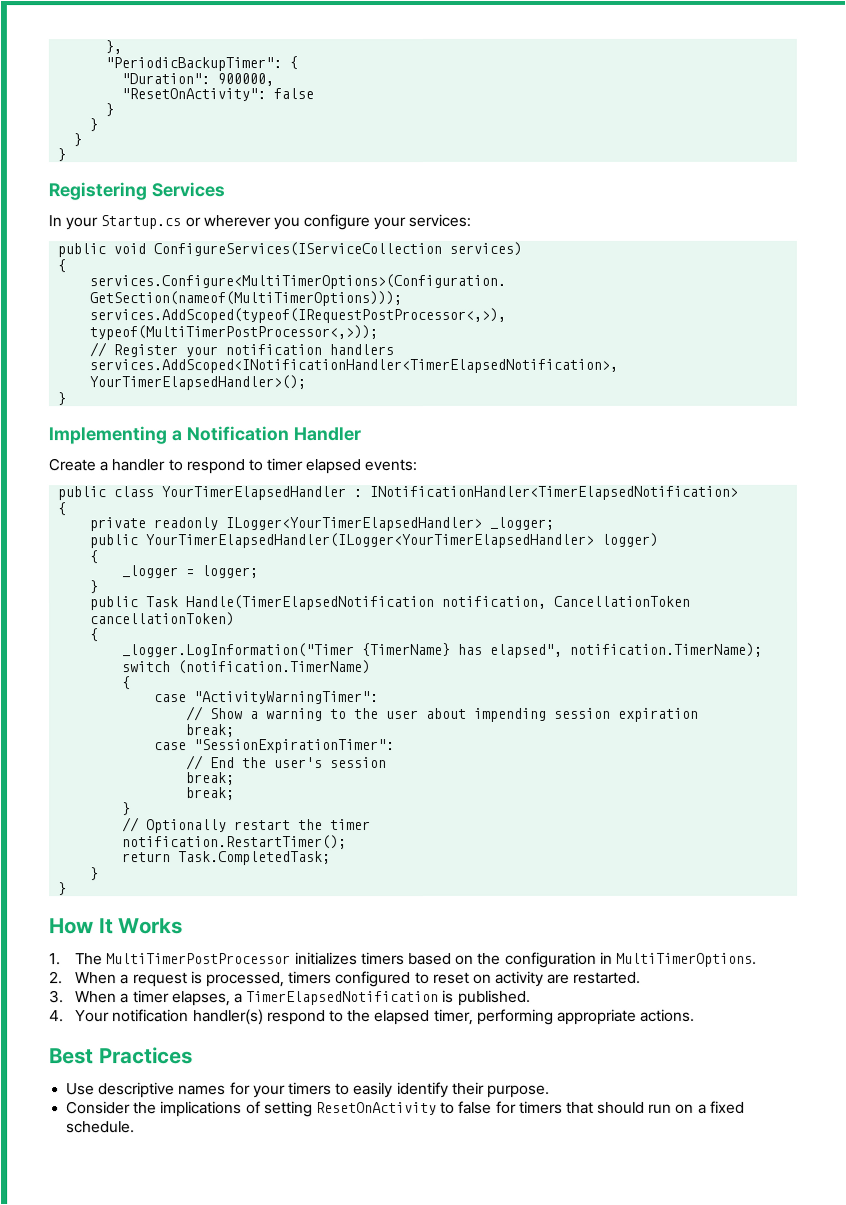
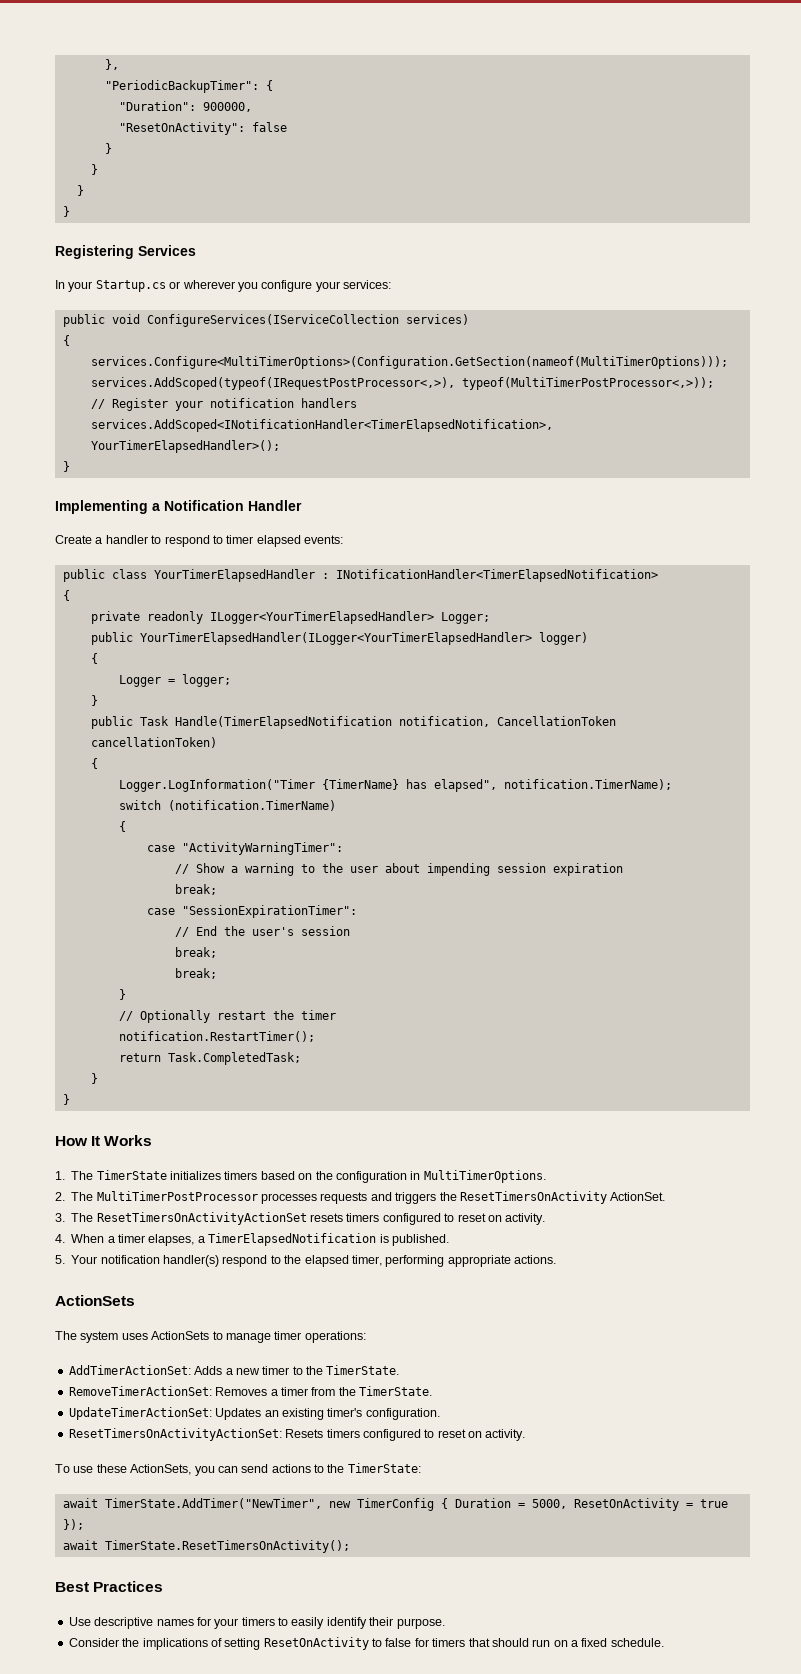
[489,516,555,530] _logger; -> [440,612,490,624] Logger;
[121,565,179,579] _logger -> [118,675,161,687] Logger
[122,643,356,658] _logger.LogInformation("Timer -> [118,779,315,792] Logger.LogInformation("Timer
[106,953,292,965] MultiTimerPostProcessor -> [96,1170,167,1180] TimerState
[75,970,642,988] [49,990,64,1004] When a request is processed, timers configured to reset on activity are restarted. // 3. -> [71,1191,666,1204] [55,1212,546,1225] [55,1234,65,1243] The MultiTimerPostProcessor processes requests and triggers the ResetTimersOnActivity ActionSet. // 3. The ResetTimersOnActivityActionSet resets timers configured to reset on activity. // 4.
[49,1010,64,1023] 4. -> [55,1255,65,1264] 5.
(696, 1015) none -> [55,1295,135,1306] [55,1331,366,1343] [68,1365,400,1375] [68,1386,432,1396] [68,1407,440,1420] [68,1428,526,1441] [55,1463,421,1476] [62,1498,728,1511] [62,1519,84,1530] [62,1540,350,1553] // ActionSets // The system uses ActionSets to manage timer operations: // AddTimerActionSet: Adds a new timer to the TimerState. // RemoveTimerActionSet: Removes a timer from the TimerState. // UpdateTimerActionSet: Updates an existing timer's configuration. // ResetTimersOnActivityActionSet: Resets timers configured to reset on activity. // To use these ActionSets, you can send actions to the TimerState: // await TimerState.AddTimer("NewTimer", new TimerConfig { Duration = 5000, ResetOnActivity = true }); // await TimerState.ResetTimersOnActivity();

